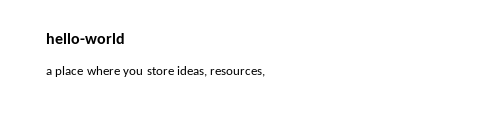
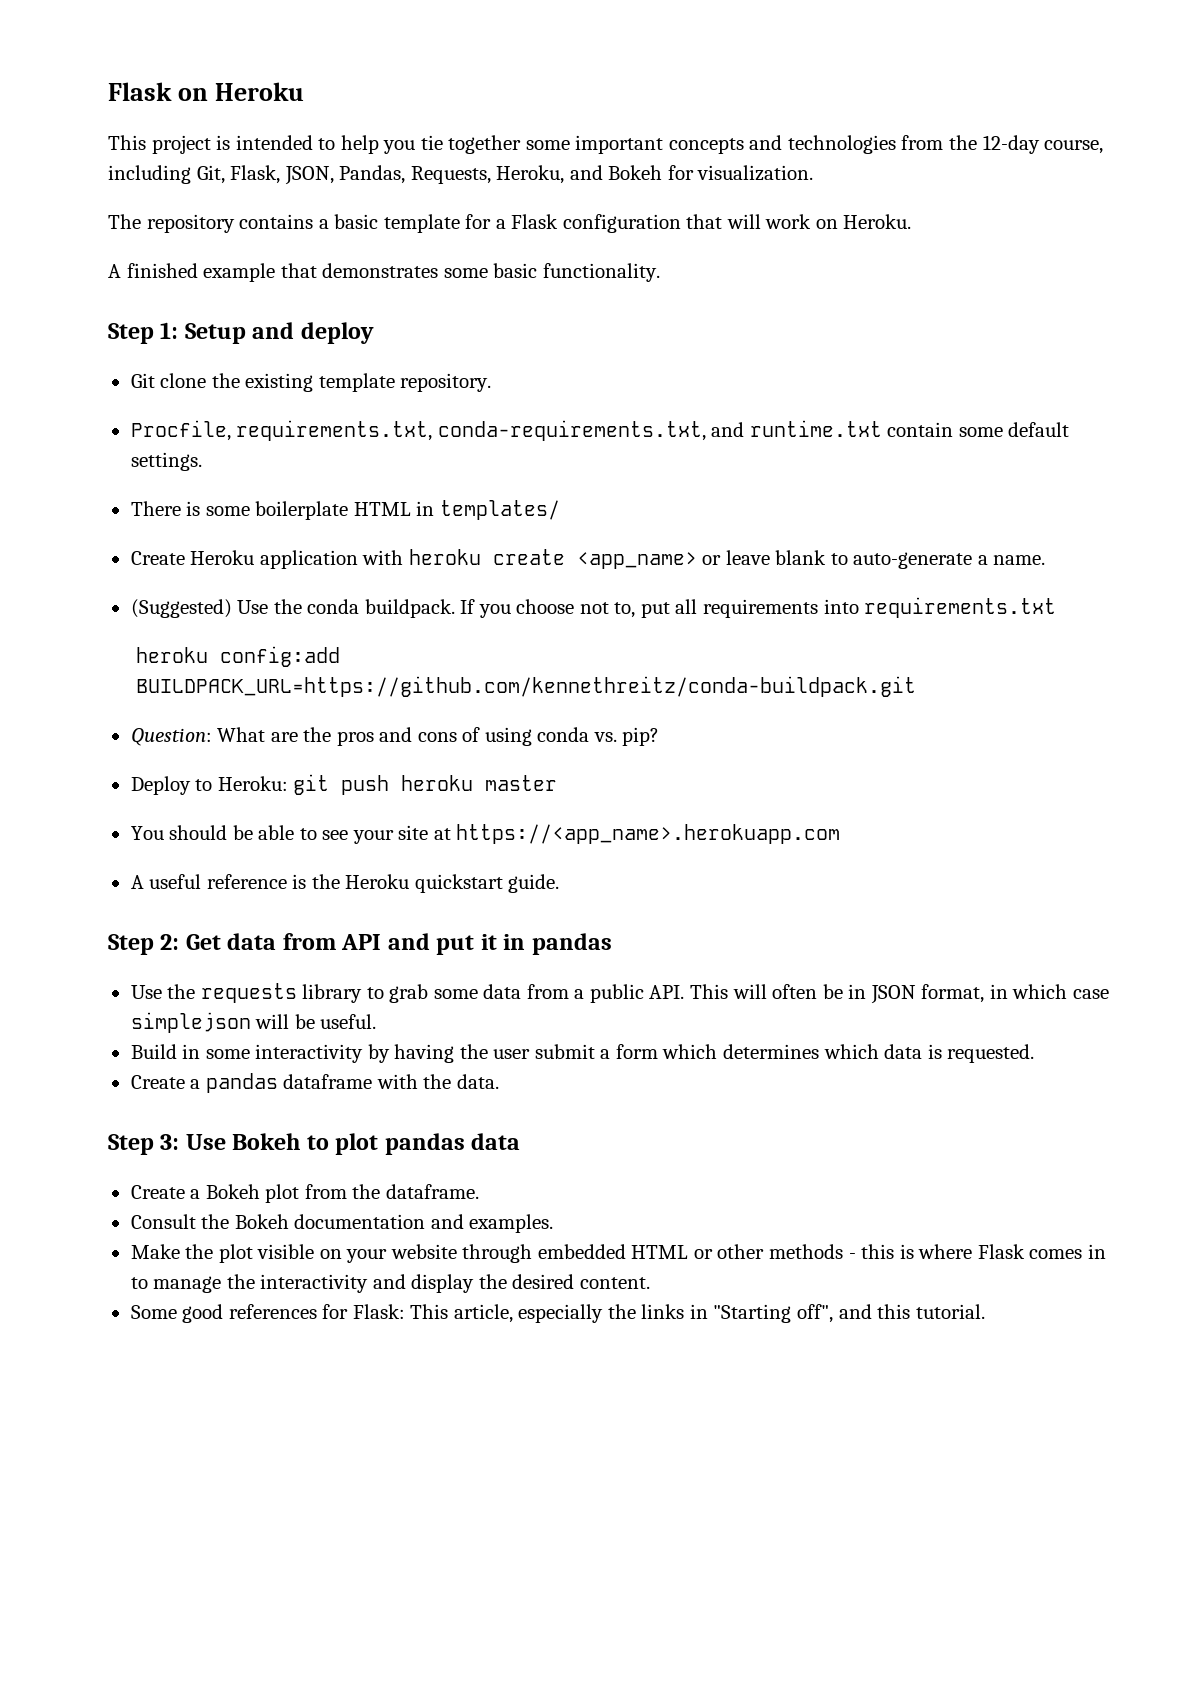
[46,33,125,44] [46,66,266,77] hello-world // a place where you store ideas, resources, -> [108,82,305,101] [108,135,1104,154] [108,165,814,185] [108,214,912,233] [108,263,660,282] [108,322,374,344] [130,373,492,392] [130,420,1070,441] [130,452,202,471] [130,500,560,520] [130,549,1046,569] [130,597,1057,618] [135,646,340,667] [135,676,916,697] [130,727,660,746] [130,774,558,795] [130,824,841,844] [130,874,560,893] [108,933,612,955] [130,983,1109,1004] [130,1012,377,1033] [130,1044,1035,1063] [130,1073,499,1093] [108,1133,521,1155] [130,1184,479,1203] [130,1214,554,1233] [130,1244,1106,1263] [130,1274,650,1293] [130,1304,985,1323] Flask on Heroku // This project is intended to help you tie together some important concepts and technologies from the 12-day course, including Git, Flask, JSON, Pandas, Requests, Heroku, and Bokeh for visualization. // The repository contains a basic template for a Flask configuration that will work on Heroku. // A finished example that demonstrates some basic functionality. // Step 1: Setup and deploy // Git clone the existing template repository. // Procfile, requirements.txt, conda-requirements.txt, and runtime.txt contain some default settings. // There is some boilerplate HTML in templates/ // Create Heroku application with heroku create <app_name> or leave blank to auto-generate a name. // (Suggested) Use the conda buildpack. If you choose not to, put all requirements into requirements.txt // heroku config:add BUILDPACK_URL=https://github.com/kennethreitz/conda-buildpack.git // Question: What are the pros and cons of using conda vs. pip? // Deploy to Heroku: git push heroku master // You should be able to see your site at https://<app_name>.herokuapp.com // A useful reference is the Heroku quickstart guide. // Step 2: Get data from API and put it in pandas // Use the requests library to grab some data from a public API. This will often be in JSON format, in which case simplejson will be useful. // Build in some interactivity by having the user submit a form which determines which data is requested. // Create a pandas dataframe with the data. // Step 3: Use Bokeh to plot pandas data // Create a Bokeh plot from the dataframe. // Consult the Bokeh documentation and examples. // Make the plot visible on your website through embedded HTML or other methods - this is where Flask comes in to manage the interactivity and display the desired content. // Some good references for Flask: This article, especially the links in "Starting off", and this tutorial.

